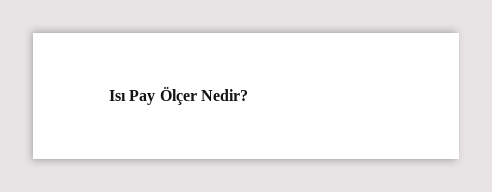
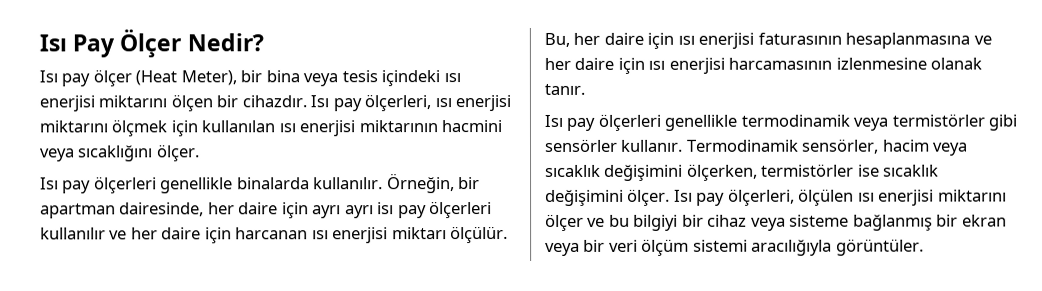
(248, 95) none -> [39,69,461,87] [39,94,512,112] [39,119,503,137] [40,144,200,162] [40,173,481,194] [40,201,493,219] [40,226,509,244] [544,32,992,49] [544,57,983,74] [544,83,585,95] [544,113,1018,131] [544,138,969,156] [545,163,940,181] [545,188,1007,206] [545,213,1007,231] [545,238,924,256] // Isı pay ölçer (Heat Meter), bir bina veya tesis içindeki ısı enerjisi miktarını ölçen bir cihazdır. Isı pay ölçerleri, ısı enerjisi miktarını ölçmek için kullanılan ısı enerjisi miktarının hacmini veya sıcaklığını ölçer. // Isı pay ölçerleri genellikle binalarda kullanılır. Örneğin, bir apartman dairesinde, her daire için ayrı ayrı isı pay ölçerleri kullanılır ve her daire için harcanan ısı enerjisi miktarı ölçülür. Bu, her daire için ısı enerjisi faturasının hesaplanmasına ve her daire için ısı enerjisi harcamasının izlenmesine olanak tanır. // Isı pay ölçerleri genellikle termodinamik veya termistörler gibi sensörler kullanır. Termodinamik sensörler, hacim veya sıcaklık değişimini ölçerken, termistörler ise sıcaklık değişimini ölçer. Isı pay ölçerleri, ölçülen ısı enerjisi miktarını ölçer ve bu bilgiyi bir cihaz veya sisteme bağlanmış bir ekran veya bir veri ölçüm sistemi aracılığıyla görüntüler.

